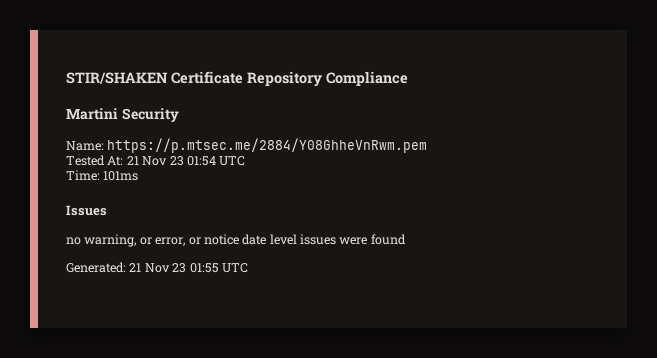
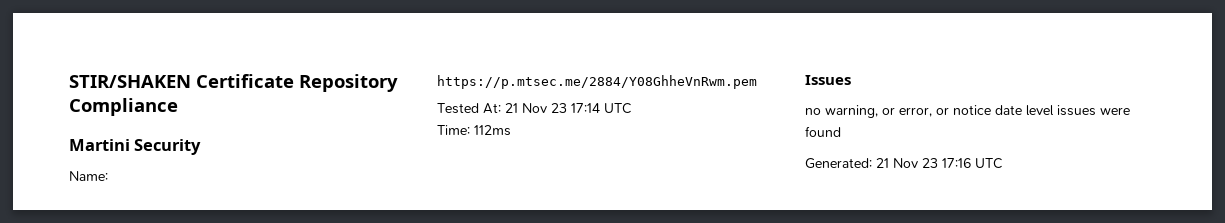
[186,156,216,166] 01:54 -> [571,103,600,113] 17:14
[103,171,139,181] 101ms -> [474,125,511,136] 112ms
[189,263,219,273] 01:55 -> [942,158,971,168] 17:16

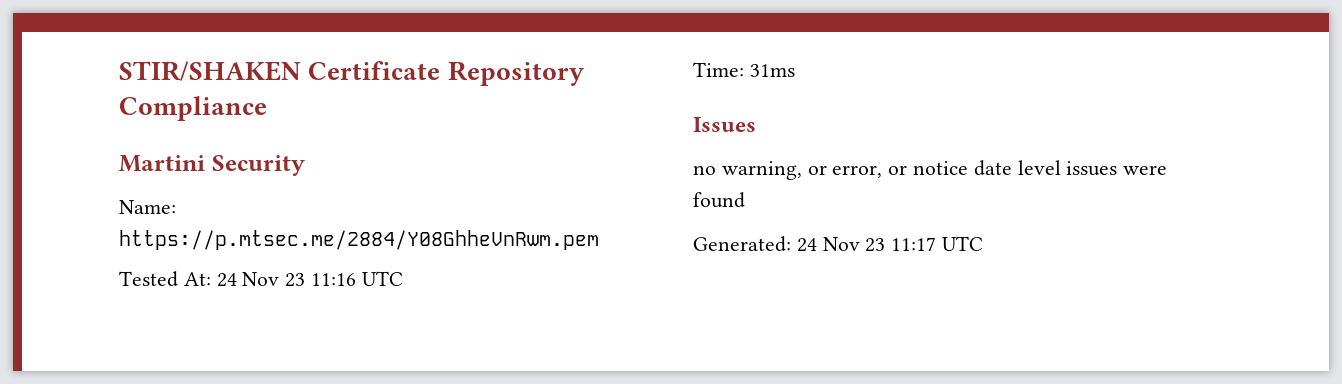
[505,103,600,113] 21 Nov 23 17:14 -> [216,272,357,287] 24 Nov 23 11:16
[474,125,511,136] 112ms -> [749,64,795,77] 31ms
[876,158,971,168] 21 Nov 23 17:16 -> [796,237,937,252] 24 Nov 23 11:17

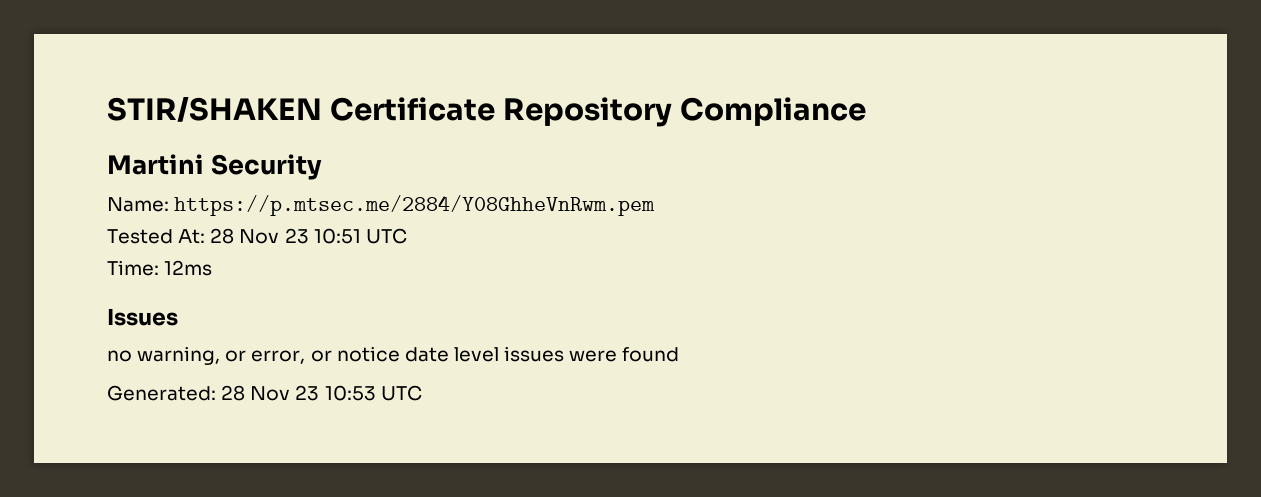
[216,272,357,287] 24 Nov 23 11:16 -> [210,228,361,244] 28 Nov 23 10:51
[749,64,795,77] 31ms -> [164,260,213,276] 12ms
[796,237,937,252] 24 Nov 23 11:17 -> [221,385,376,401] 28 Nov 23 10:53

